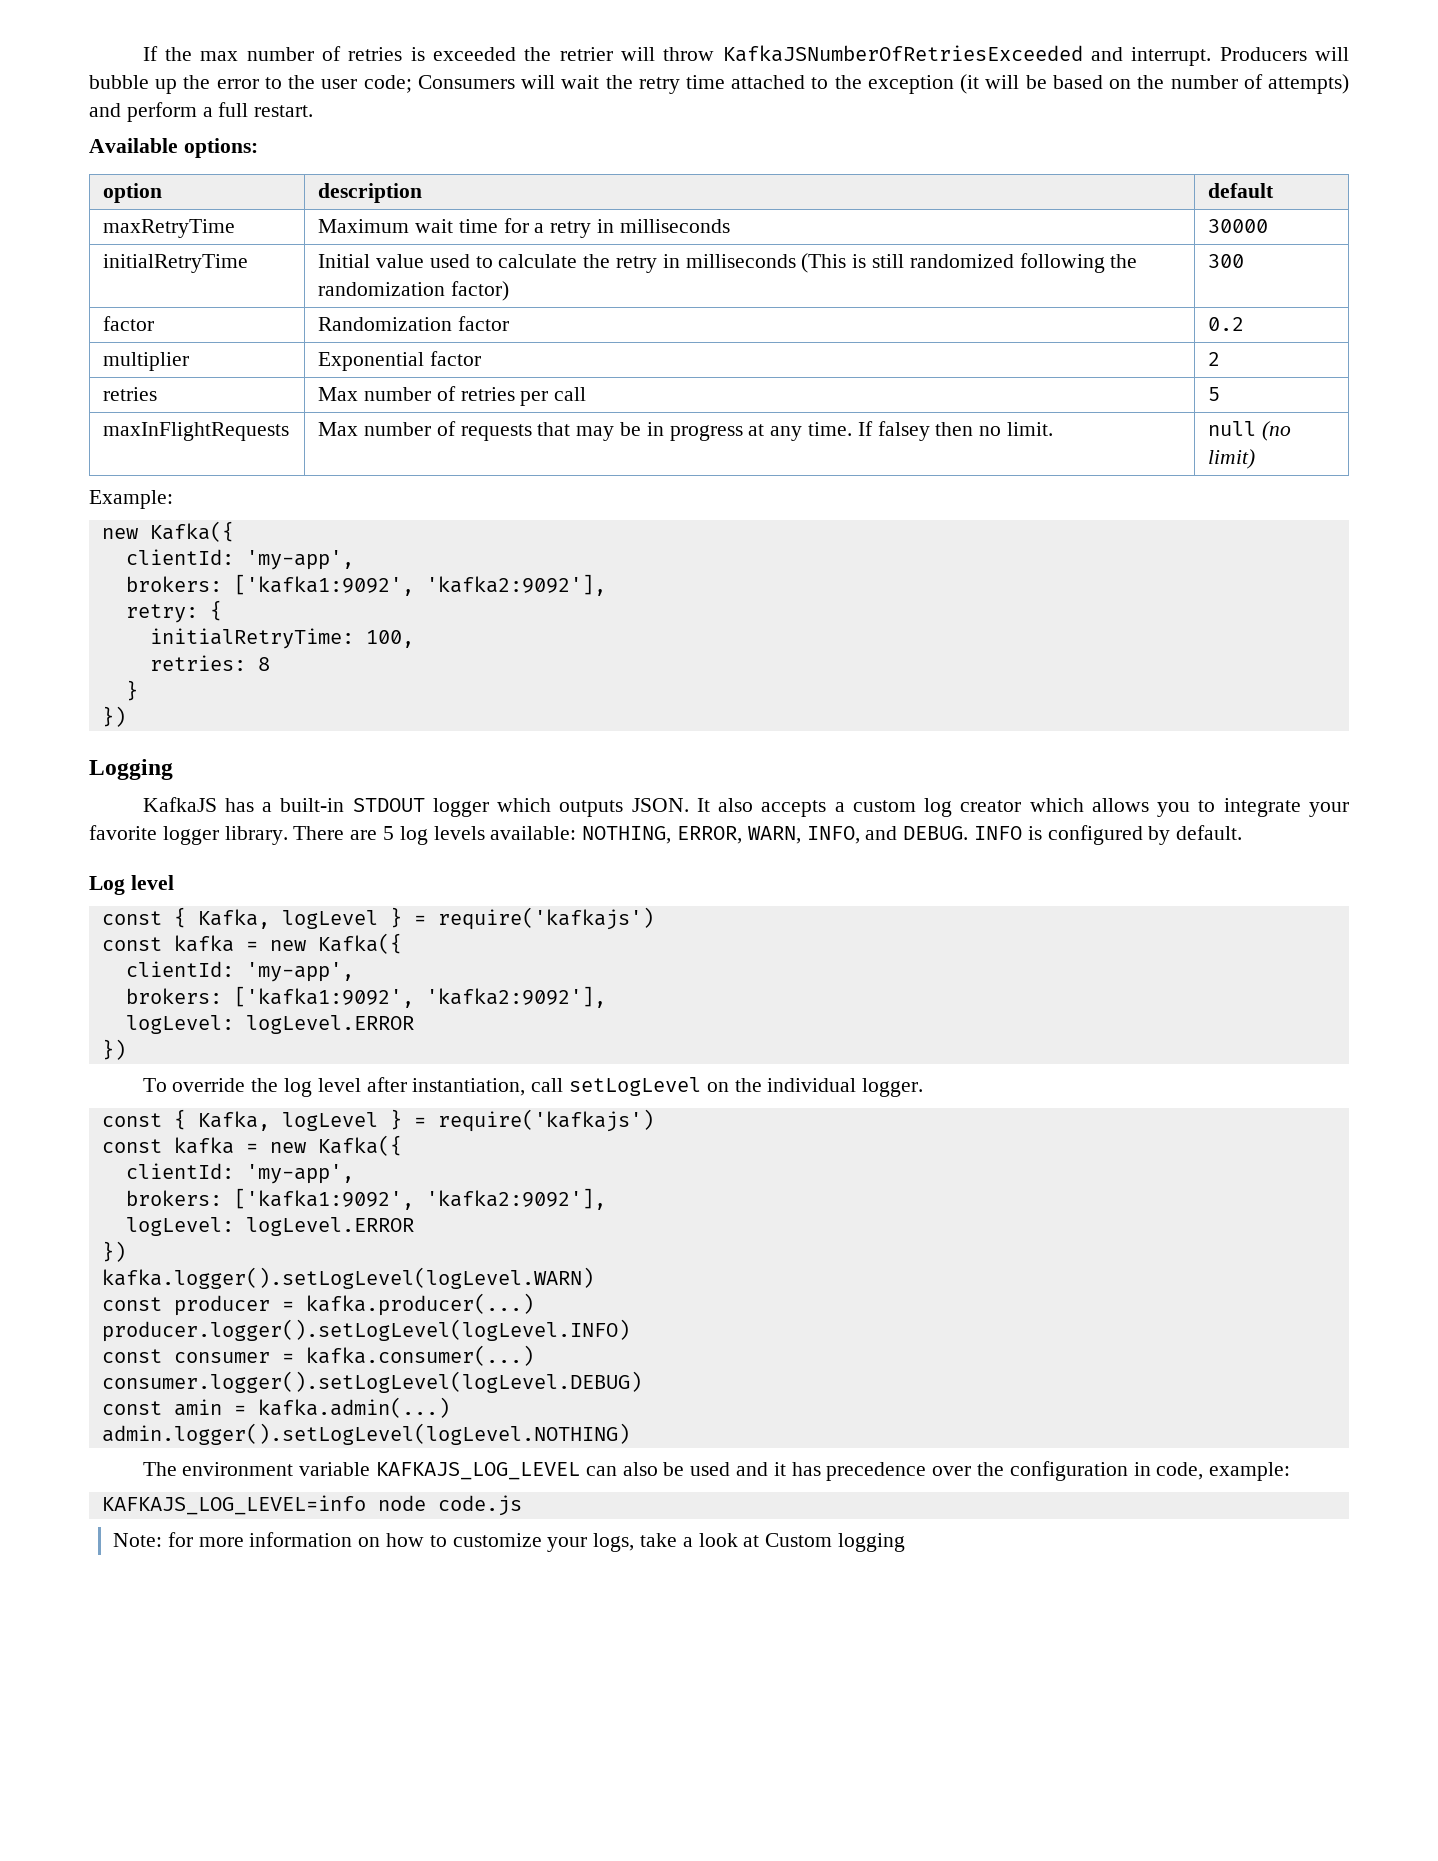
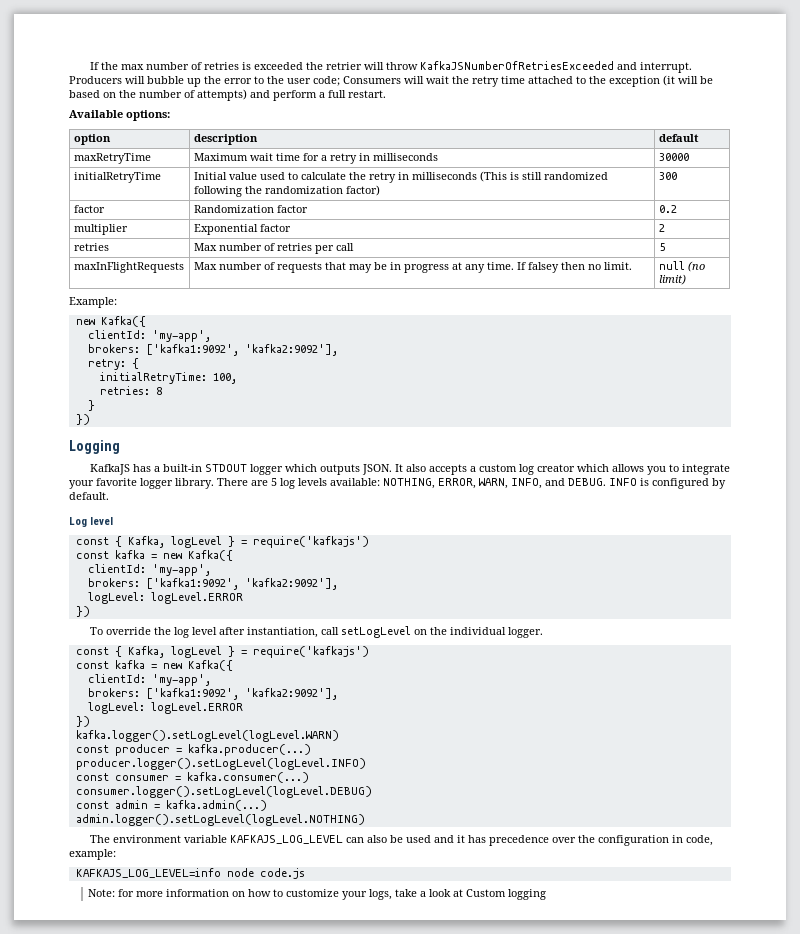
[173,1399,222,1416] amin -> [114,800,148,809] admin

